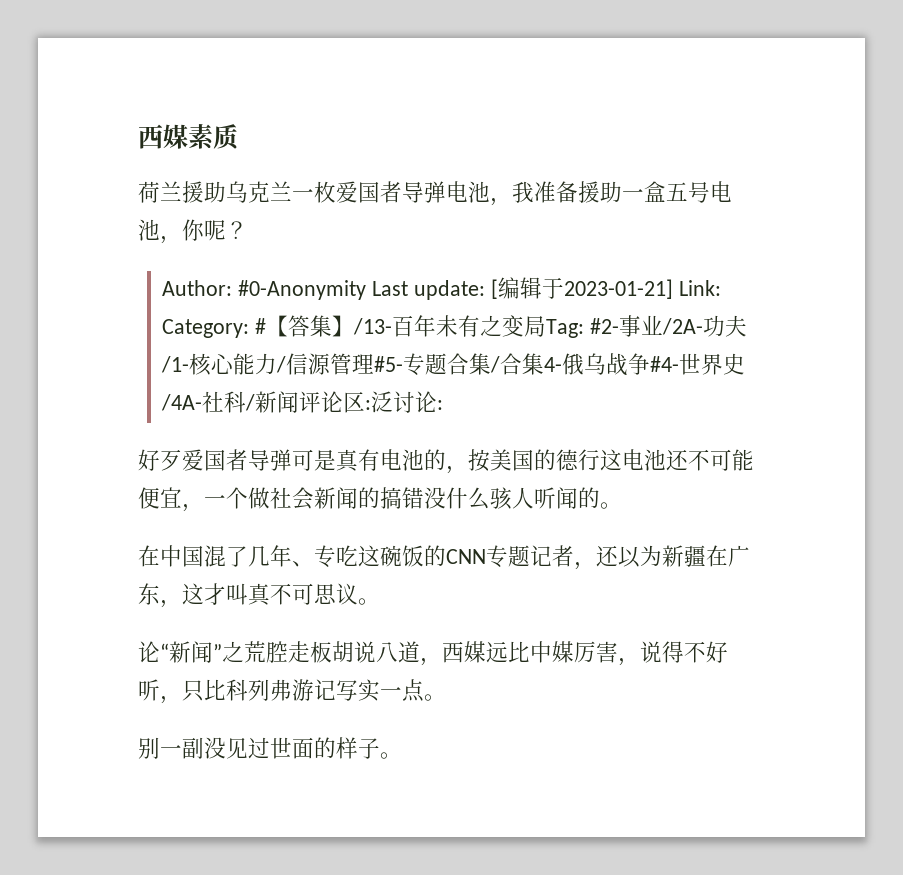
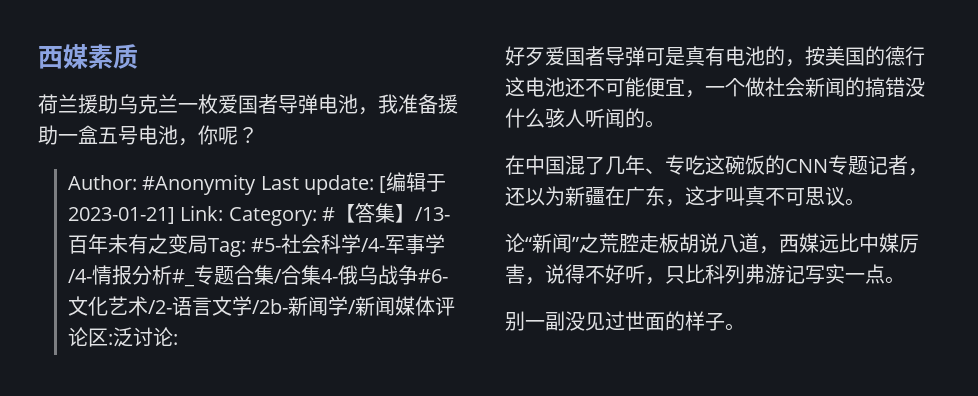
[238,280,367,300] #0-Anonymity -> [142,174,257,195] #Anonymity
[590,315,748,337] [161,353,404,376] #2-事业/2A-功夫/1-核心能力/信源管理#5- -> [251,234,446,254] [67,265,194,287] #5-社会科学/4-军事学/4-情报分析#_
[650,353,746,375] [161,391,247,413] #4-世界史/4A-社科 -> [417,269,448,283] [67,296,348,316] #6-文化艺术/2-语言文学/2b-新闻学
(300, 402) none -> [394,296,435,316] 媒体

